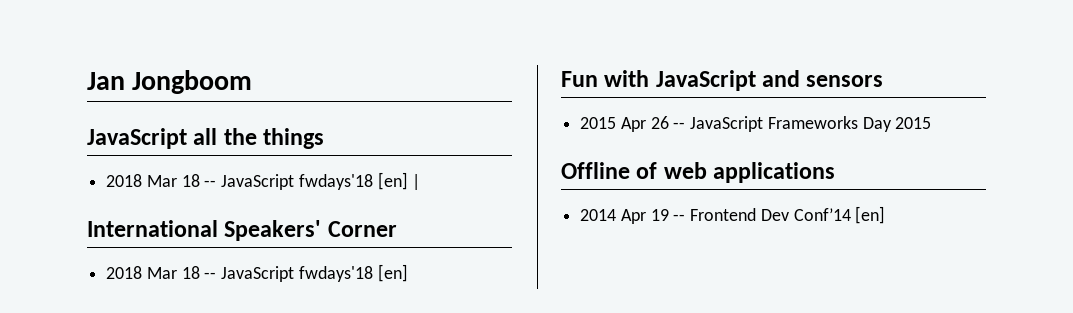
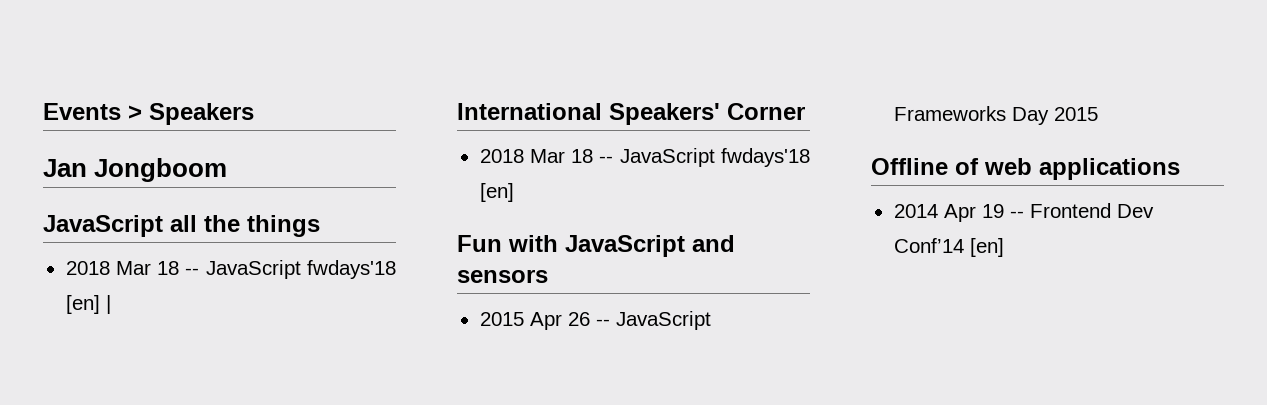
(87, 81) none -> [43,103,254,125] Events > Speakers //

